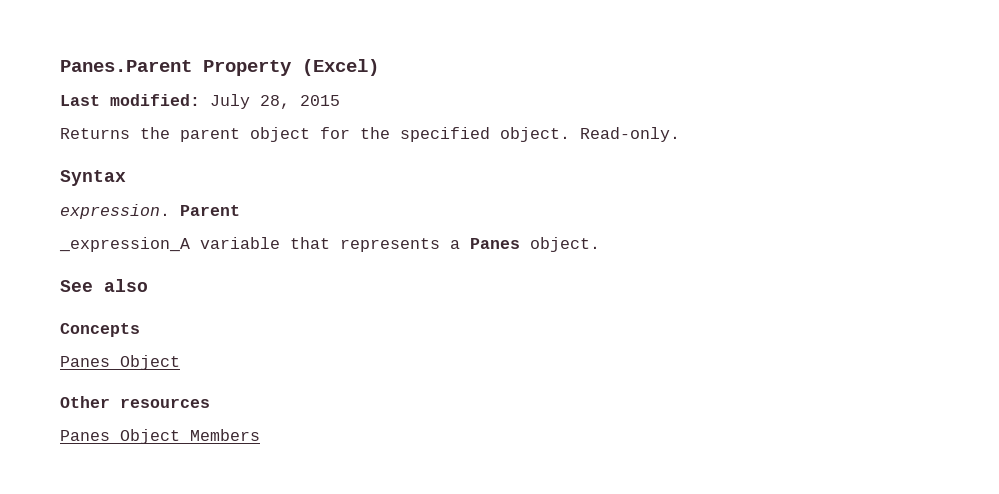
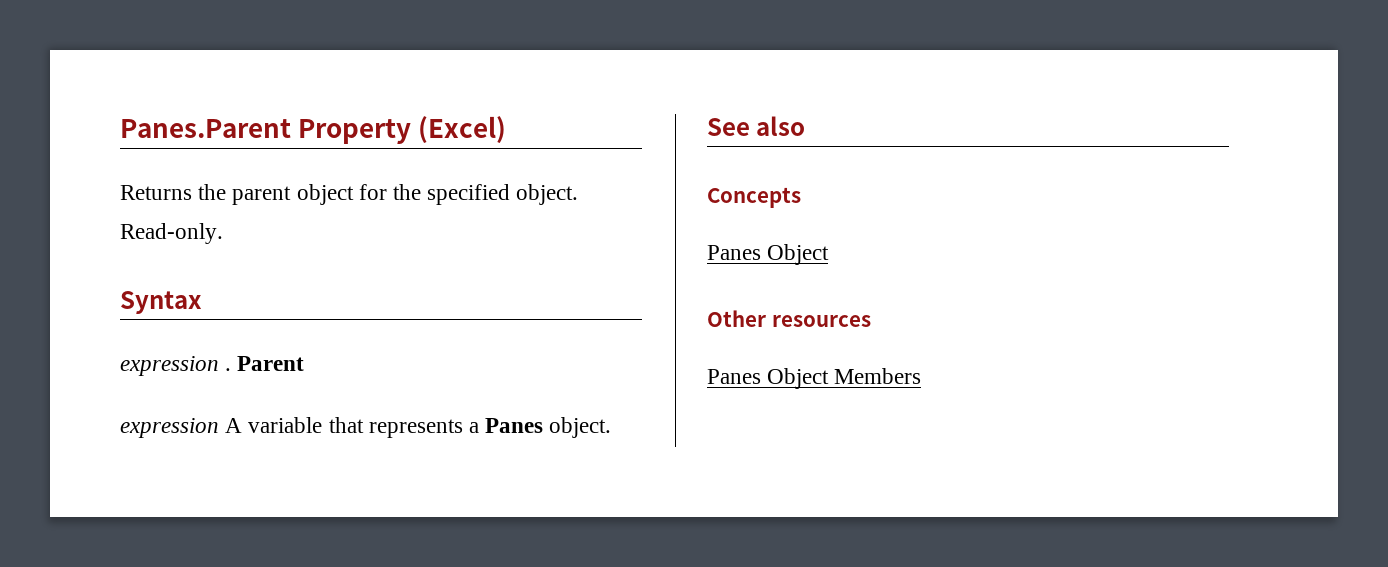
[60,94,340,109] // Last modified: July 28, 2015 -> (507, 129) none
[60,204,170,219] expression. -> [120,356,232,376] expression .
[59,237,190,252] _expression_A -> [120,418,243,438] expression A

